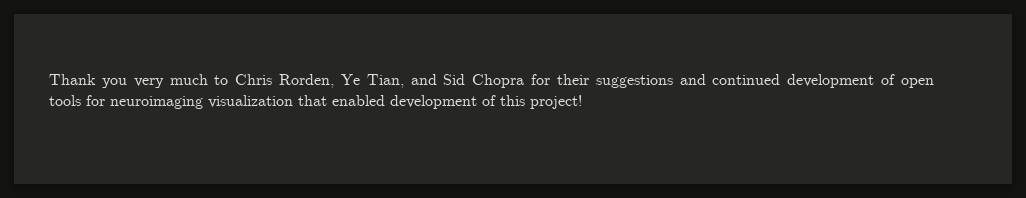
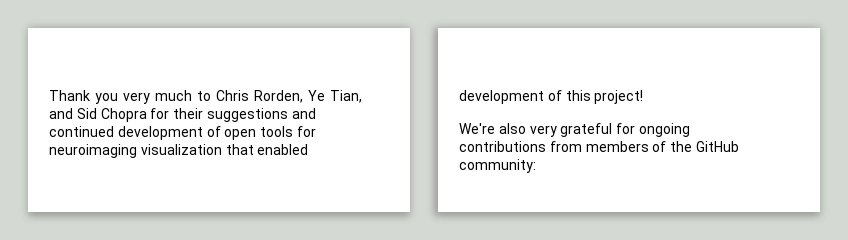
(582, 102) none -> [459,123,690,137] [459,141,739,152] [459,159,536,173] // We're also very grateful for ongoing contributions from members of the GitHub community:

